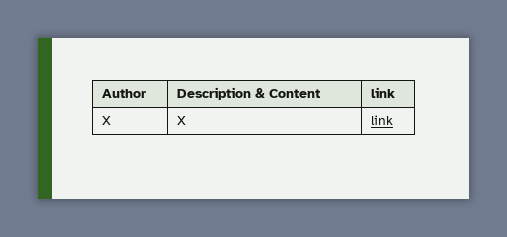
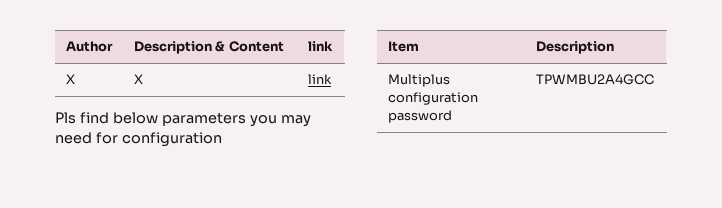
(393, 120) none -> [55,112,311,127] [55,132,222,147] [387,41,419,52] [535,41,614,54] [387,74,450,87] [387,92,478,105] [387,110,452,123] [535,74,654,85] // Pls find below parameters you may need for configuration // Item | Description // Multiplus configuration password | TPWMBU2A4GCC

